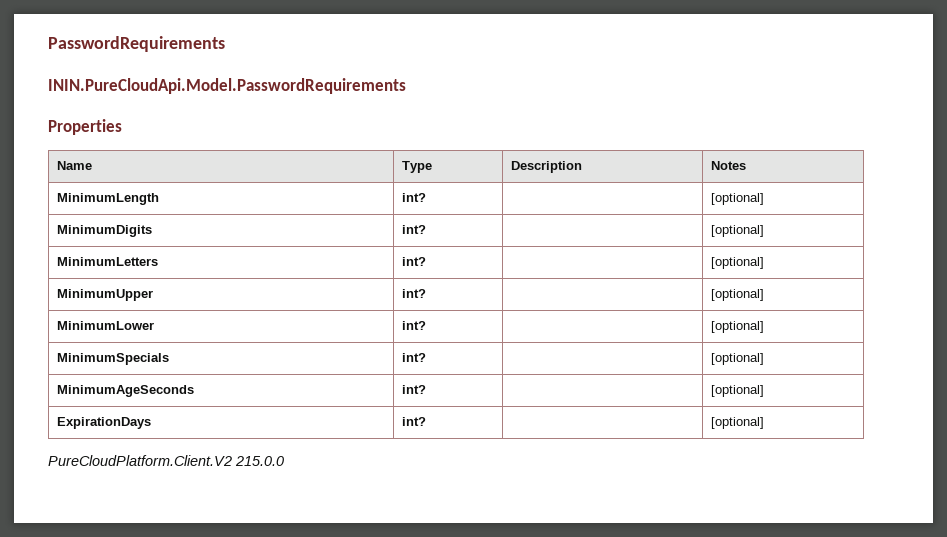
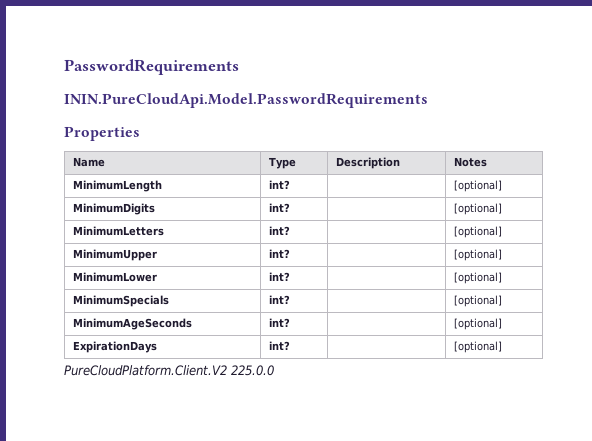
[235,456,284,466] 215.0.0 -> [231,365,274,376] 225.0.0

